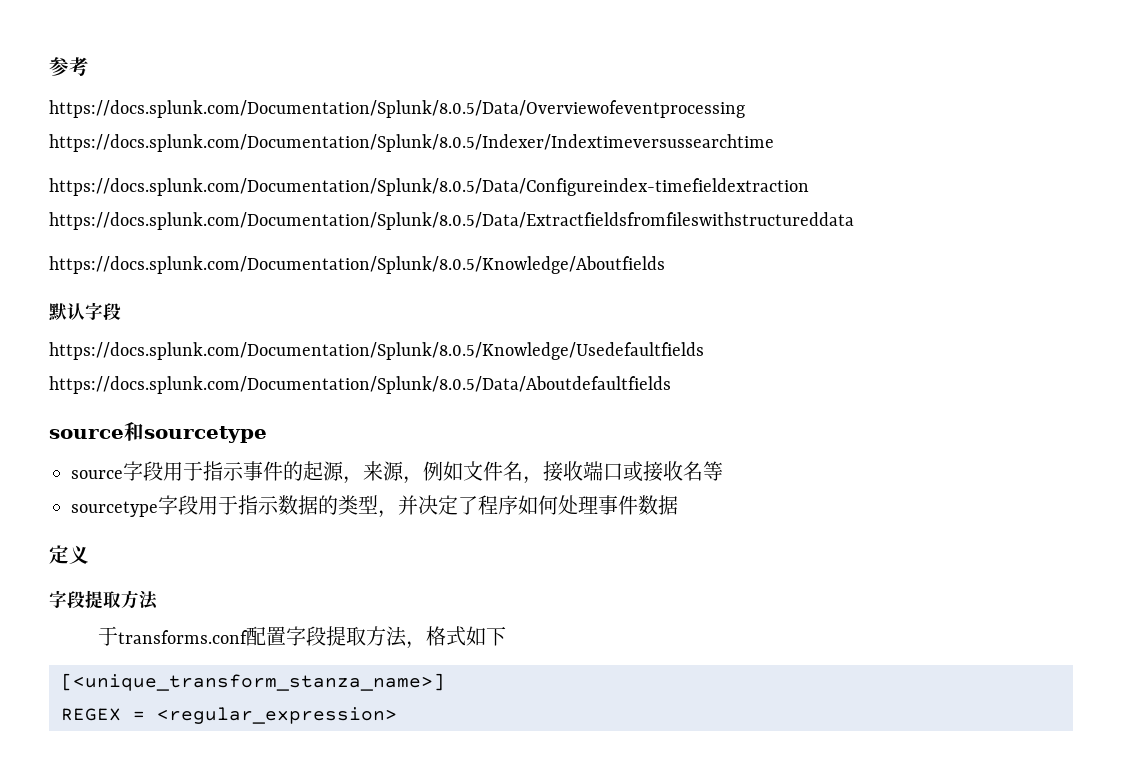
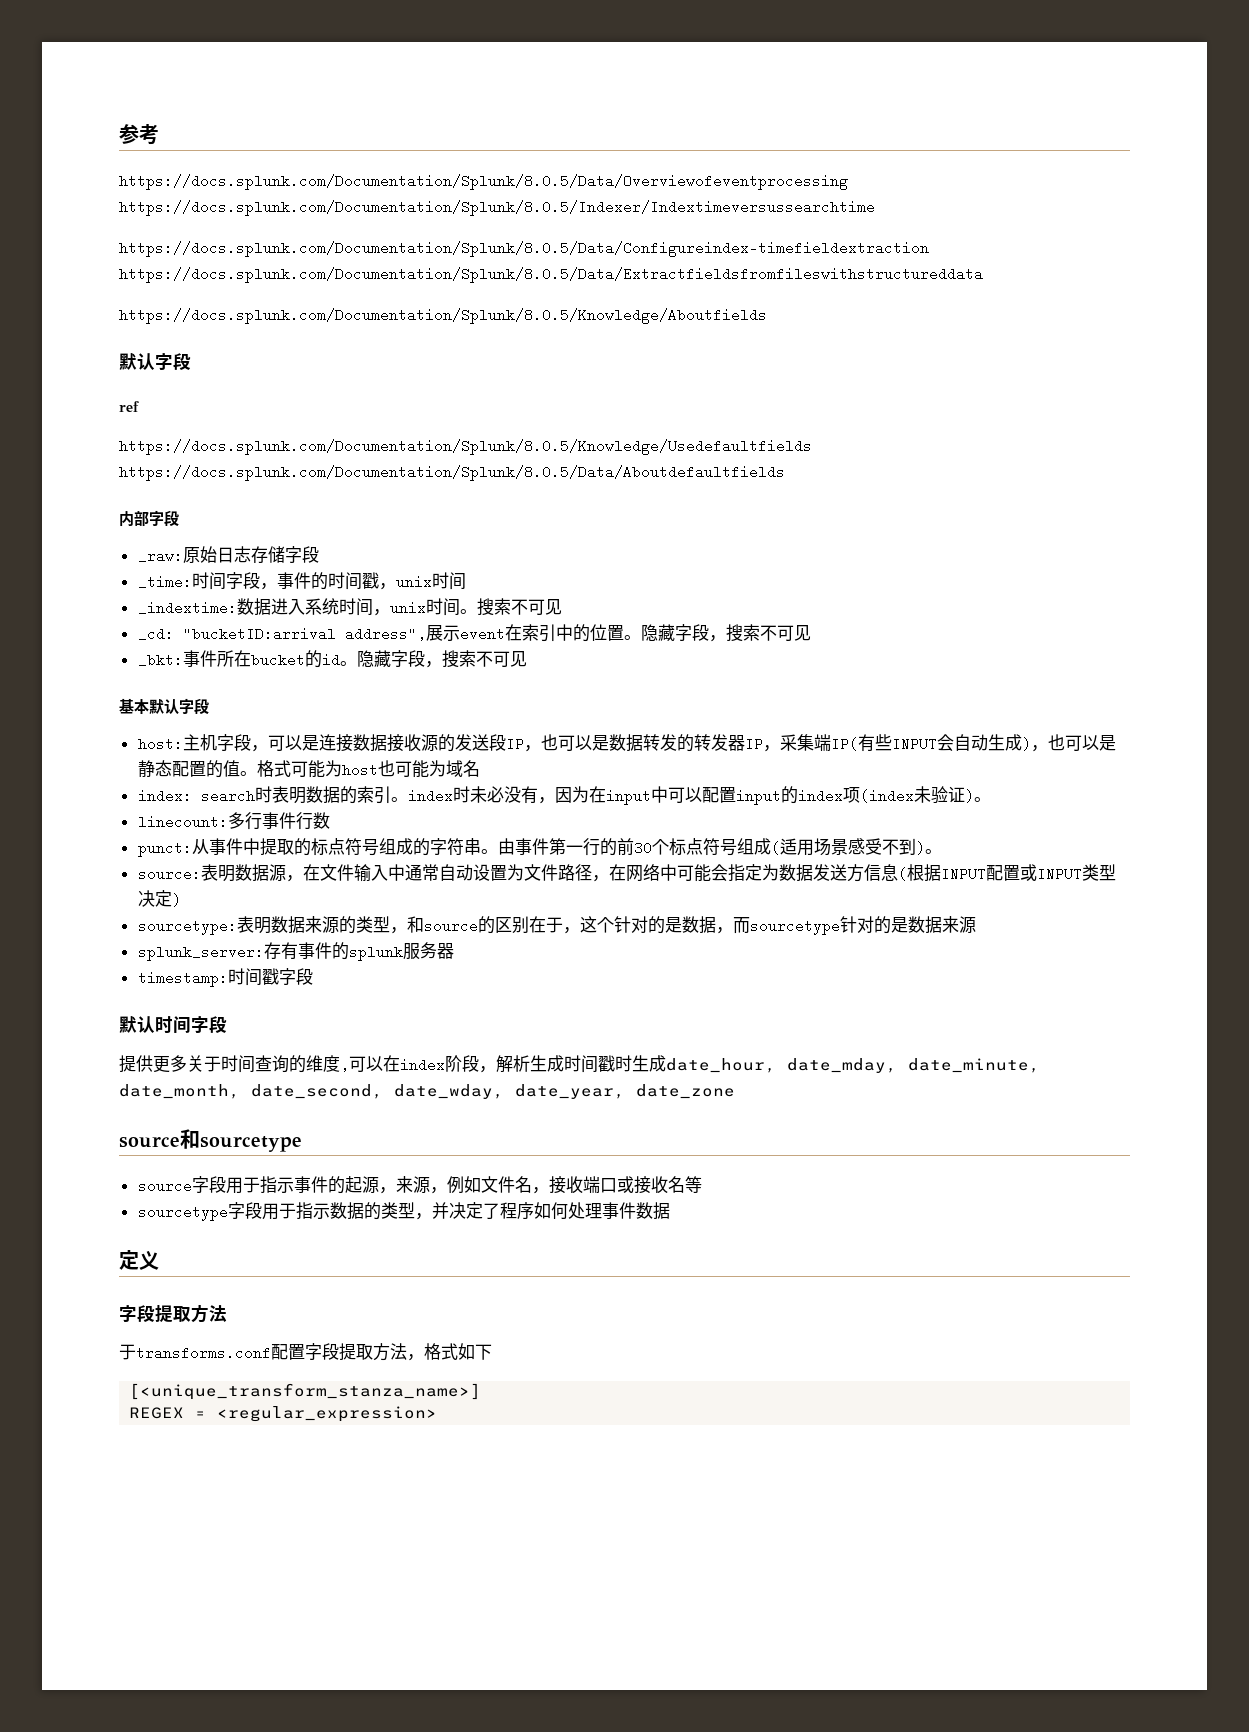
(121, 311) none -> [119,401,139,412] // ref
(671, 385) none -> [119,510,179,527] [137,546,319,563] [137,572,466,590] [137,598,562,616] [137,624,811,642] [137,650,527,668] [119,698,209,715] [137,734,1116,752] [137,760,480,778] [137,786,991,805] [137,812,330,830] [137,838,942,857] [137,864,1116,882] [137,890,181,907] [137,916,976,935] [137,942,454,961] [137,968,313,987] [119,1016,227,1034] [119,1055,1040,1073] [119,1084,735,1099] // 内部字段 // _raw:原始日志存储字段 // _time:时间字段，事件的时间戳，unix时间 // _indextime:数据进入系统时间，unix时间。搜索不可见 // _cd: "bucketID:arrival address",展示event在索引中的位置。隐藏字段，搜索不可见 // _bkt:事件所在bucket的id。隐藏字段，搜索不可见 // 基本默认字段 // host:主机字段，可以是连接数据接收源的发送段IP，也可以是数据转发的转发器IP，采集端IP(有些INPUT会自动生成)，也可以是静态配置的值。格式可能为host也可能为域名 // index: search时表明数据的索引。index时未必没有，因为在input中可以配置input的index项(index未验证)。 // linecount:多行事件行数 // punct:从事件中提取的标点符号组成的字符串。由事件第一行的前30个标点符号组成(适用场景感受不到)。 // source:表明数据源，在文件输入中通常自动设置为文件路径，在网络中可能会指定为数据发送方信息(根据INPUT配置或INPUT类型决定) // sourcetype:表明数据来源的类型，和source的区别在于，这个针对的是数据，而sourcetype针对的是数据来源 // splunk_server:存有事件的splunk服务器 // timestamp:时间戳字段 // 默认时间字段 // 提供更多关于时间查询的维度,可以在index阶段，解析生成时间戳时生成date_hour, date_mday, date_minute, date_month, date_second, date_wday, date_year, date_zone

